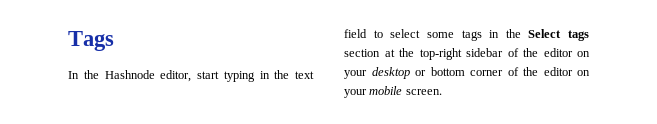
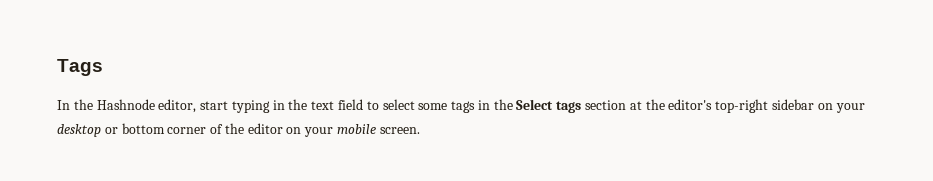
(414, 52) none -> [668,99,713,110] editor's
[507,48,573,57] of the editor -> (814, 104) none

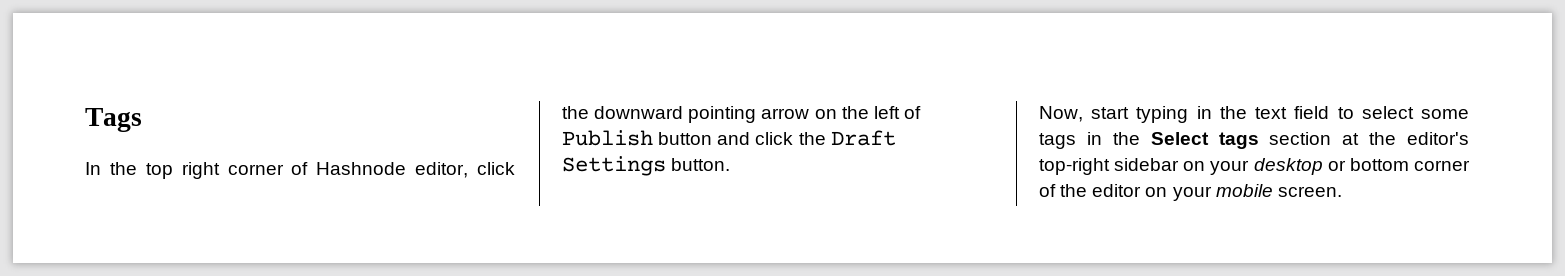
[96,99,197,113] Hashnode editor, -> [145,162,515,179] [562,106,921,123] [562,130,896,146] [562,156,731,176] [1039,106,1083,122] top right corner of Hashnode editor, click the downward pointing arrow on the left of Publish button and click the Draft Settings button. // Now,

